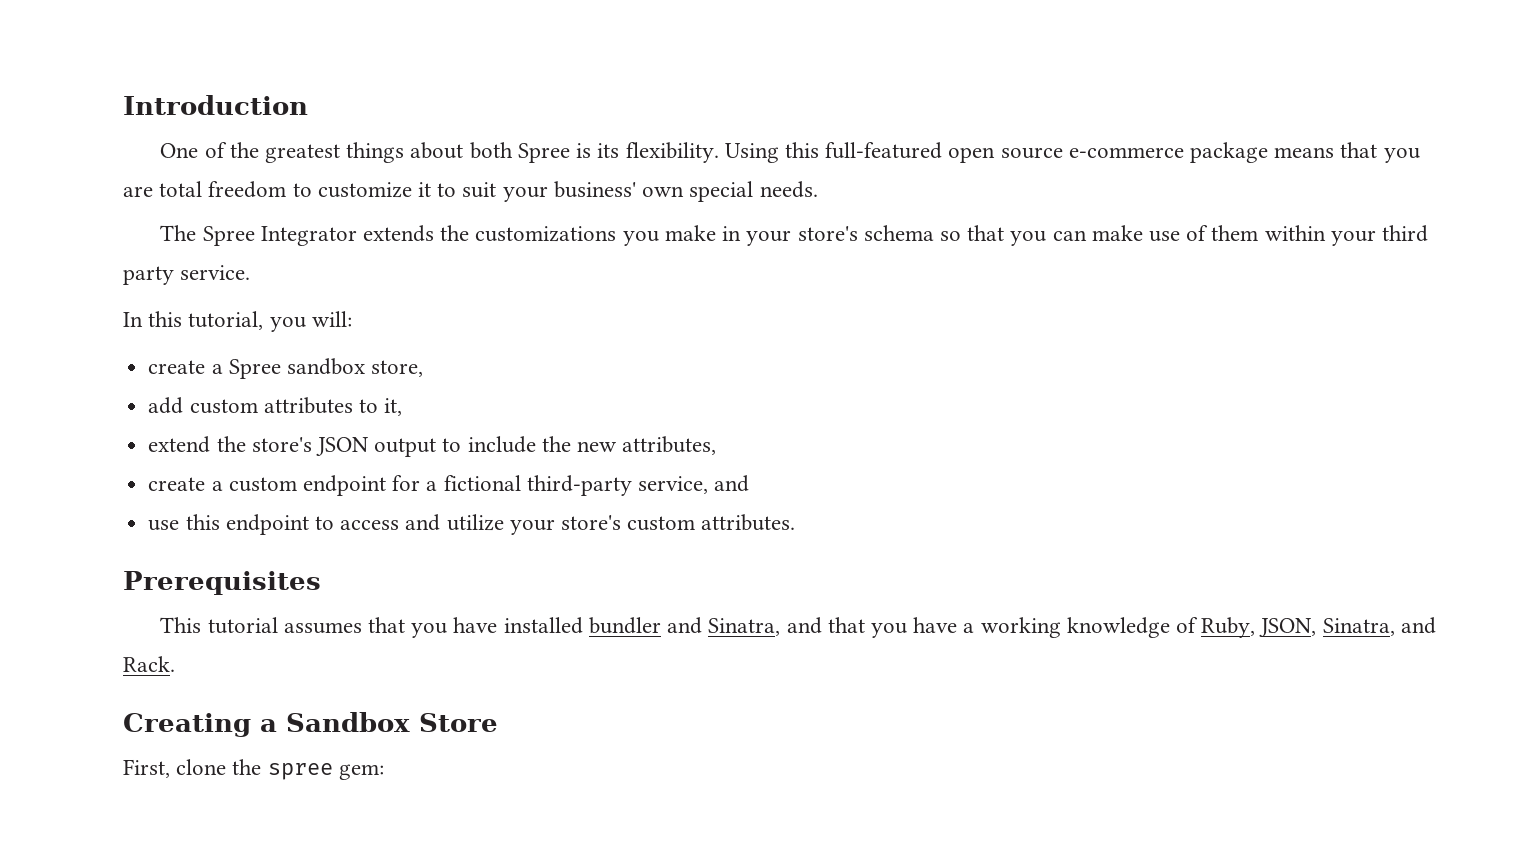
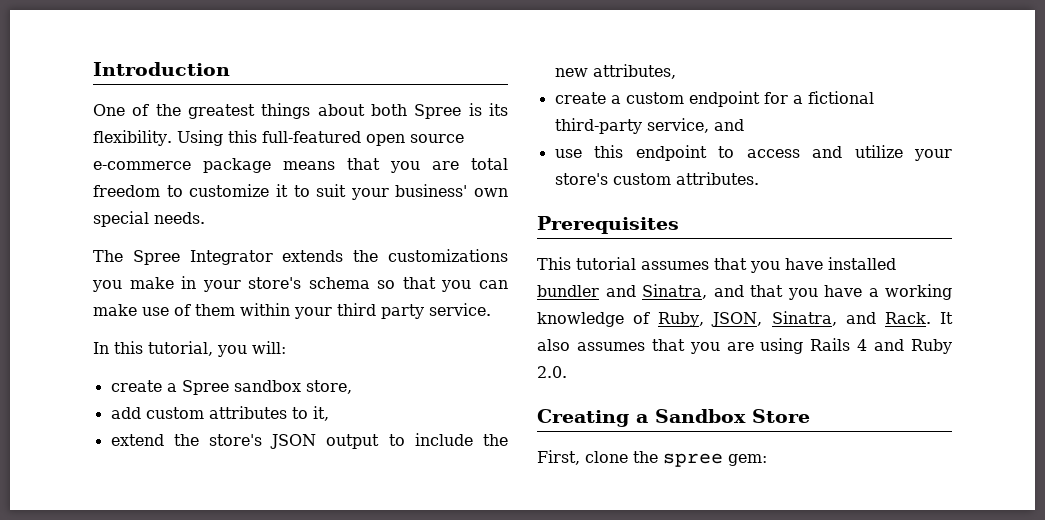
(175, 664) none -> [940,312,953,324] [537,338,953,354] [537,366,567,378] It also assumes that you are using Rails 4 and Ruby 2.0.

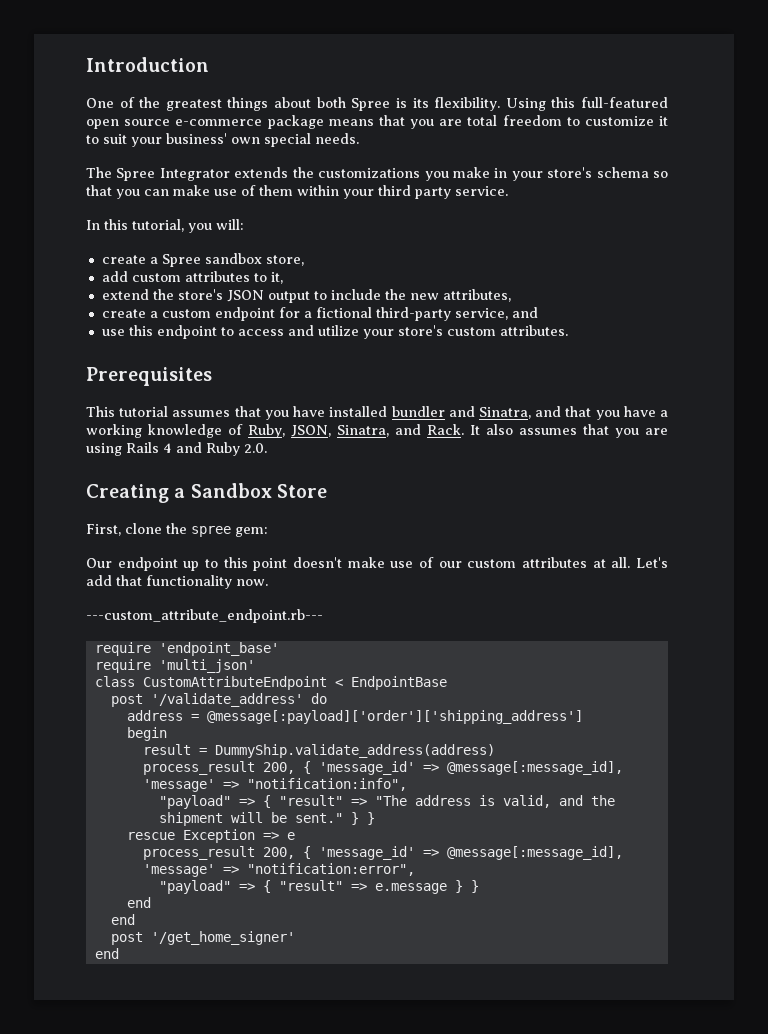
(767, 460) none -> [86,557,668,571] [86,575,268,589] [86,609,323,623] [94,642,279,656] [94,659,255,673] [94,676,447,690] [110,693,327,707] [126,710,583,724] [126,727,167,741] [142,744,495,758] [142,761,623,775] [142,778,407,792] [158,795,615,809] [158,812,375,826] [126,829,295,843] [142,846,623,860] [142,863,415,877] [158,880,479,894] [126,897,151,908] [110,914,135,925] [110,931,295,945] [94,948,119,959] // Our endpoint up to this point doesn't make use of our custom attributes at all. Let's add that functionality now. // ---custom_attribute_endpoint.rb--- // require 'endpoint_base' // require 'multi_json' // class CustomAttributeEndpoint < EndpointBase // post '/validate_address' do // address = @message[:payload]['order']['shipping_address'] // begin // result = DummyShip.validate_address(address) // process_result 200, { 'message_id' => @message[:message_id], 'message' => "notification:info", // "payload" => { "result" => "The address is valid, and the shipment will be sent." } } // rescue Exception => e // process_result 200, { 'message_id' => @message[:message_id], 'message' => "notification:error", // "payload" => { "result" => e.message } } // end // end // post '/get_home_signer' // end

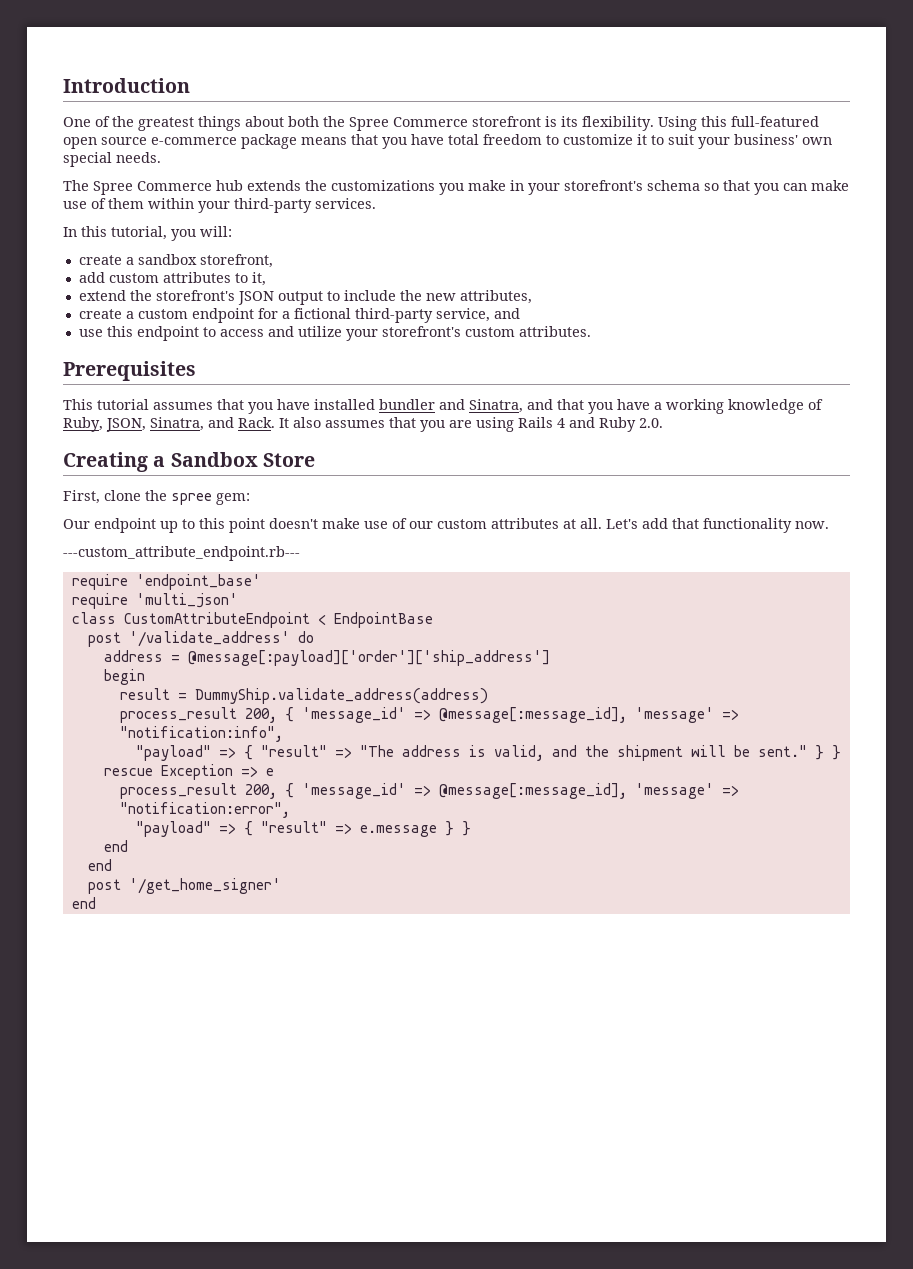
[351,98,391,111] Spree -> [323,116,541,131] the Spree Commerce storefront
[439,119,463,126] are -> [411,134,444,145] have
[159,168,230,181] Integrator -> [137,180,243,191] Commerce hub
[547,167,593,178] store's -> [564,180,643,191] storefront's
[378,185,508,199] third party service. -> [234,198,376,213] third-party services.
[161,253,304,267] Spree sandbox store, -> [137,254,273,268] sandbox storefront,
[177,289,223,300] store's -> [155,290,235,301] storefront's
[397,325,443,336] store's -> [381,326,461,337] storefront's
[206,710,583,724] @message[:payload]['order']['shipping_address'] -> [187,650,550,666] @message[:payload]['order']['ship_address']

